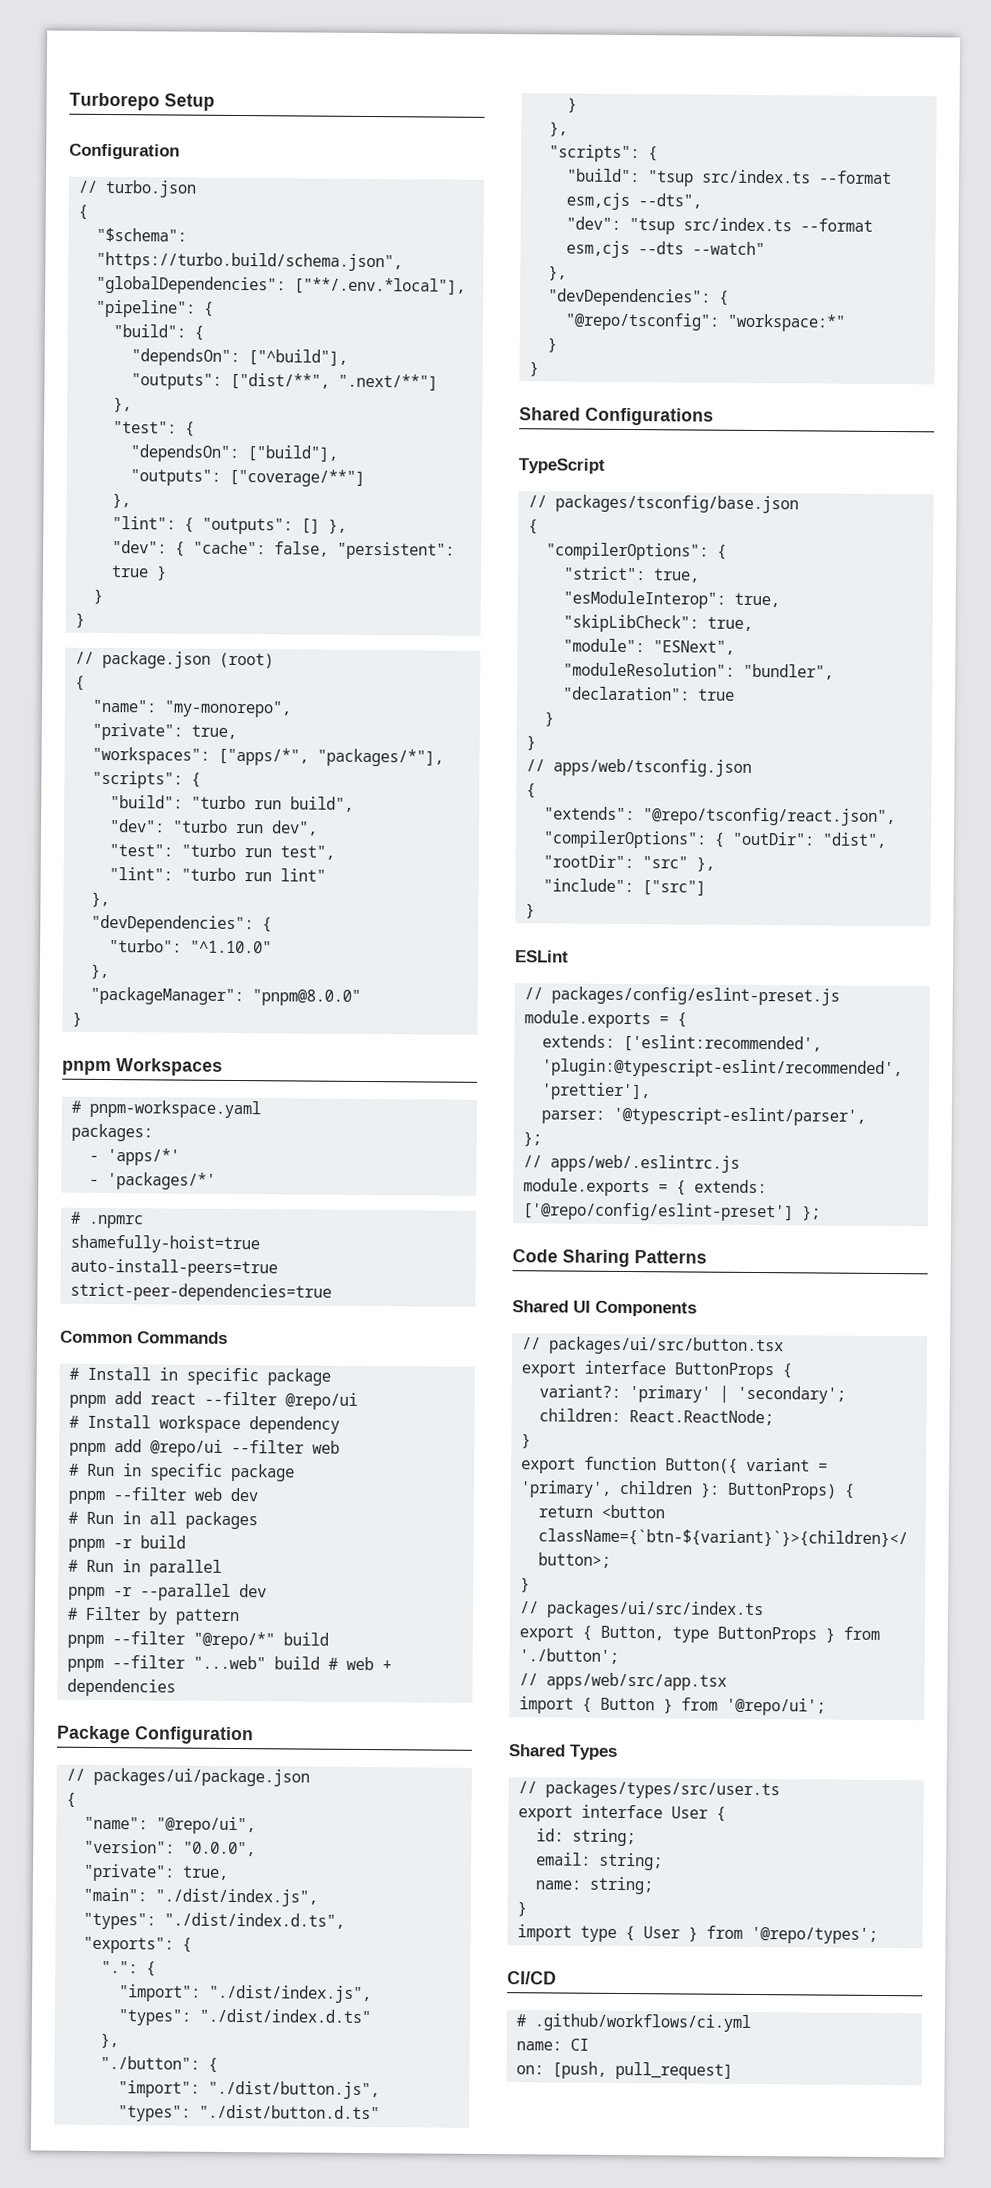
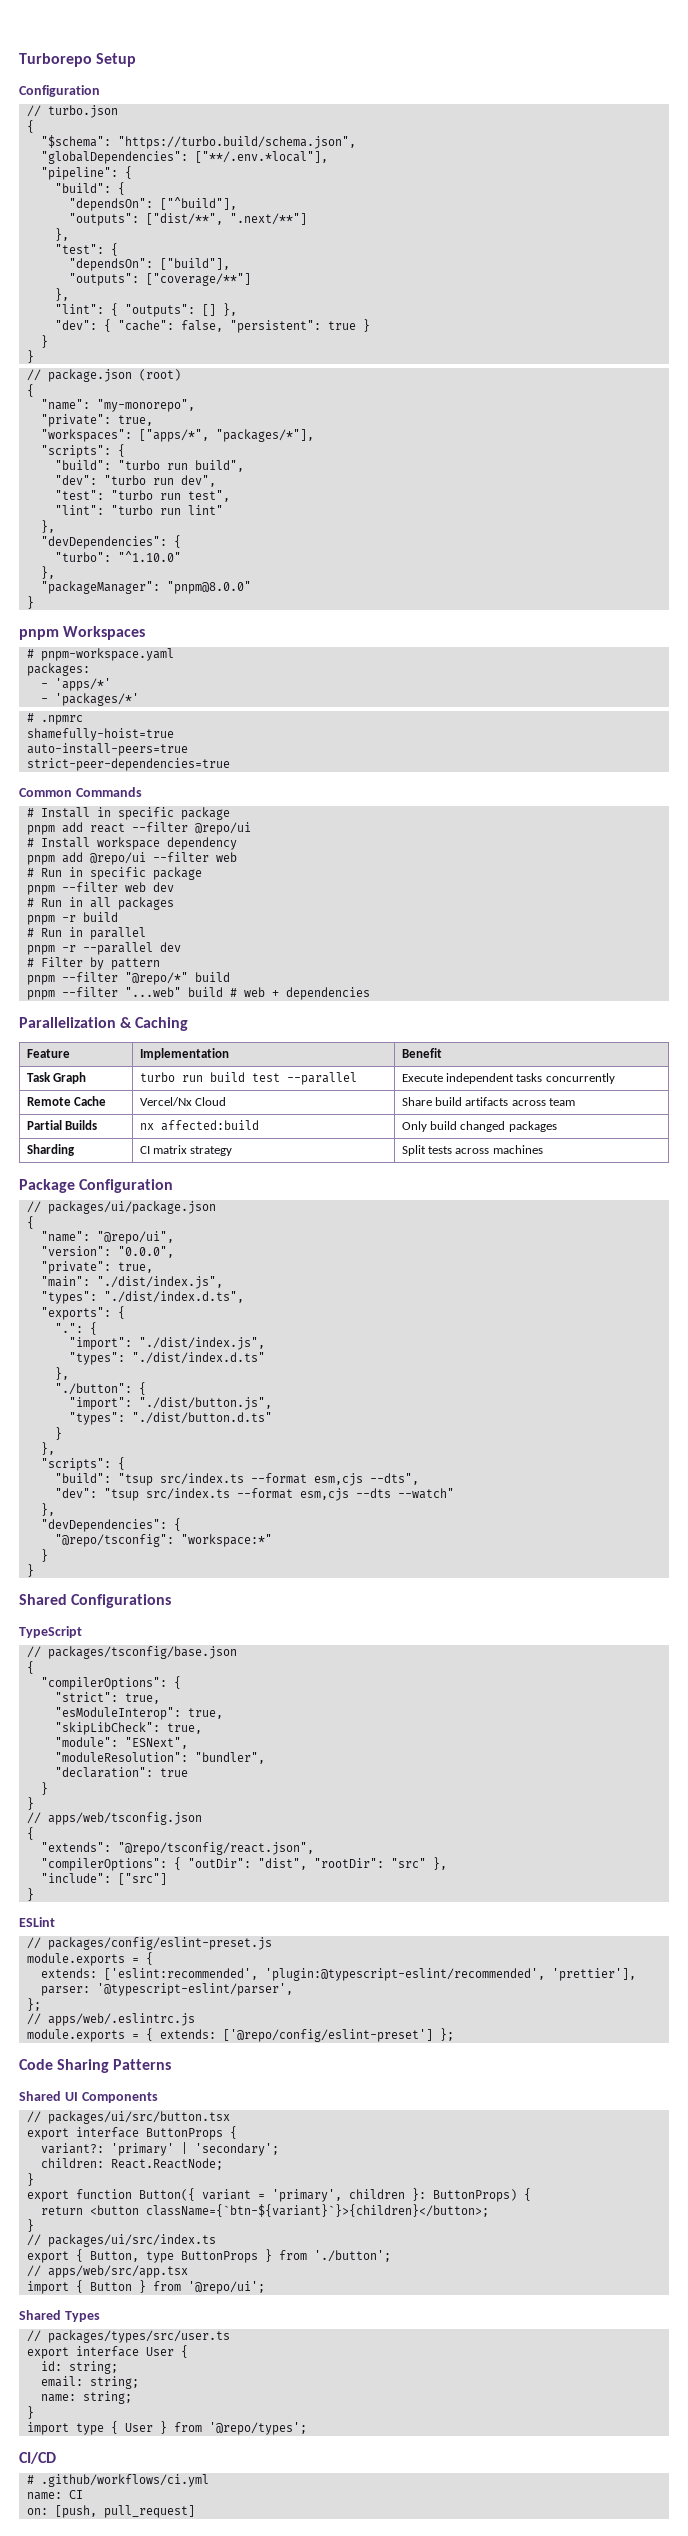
(176, 1687) none -> [19,1017,189,1031] [26,1049,70,1058] [139,1048,229,1060] [401,1048,442,1058] [26,1072,86,1084] [139,1072,357,1085] [401,1073,615,1084] [26,1096,106,1106] [139,1097,226,1106] [401,1097,576,1106] [26,1120,97,1130] [139,1120,259,1131] [401,1121,557,1132] [26,1144,75,1156] [139,1145,233,1156] [401,1145,543,1156] // Parallelization & Caching // Feature | Implementation | Benefit // Task Graph | turbo run build test --parallel | Execute independent tasks concurrently // Remote Cache | Vercel/Nx Cloud | Share build artifacts across team // Partial Builds | nx affected:build | Only build changed packages // Sharding | CI matrix strategy | Split tests across machines

